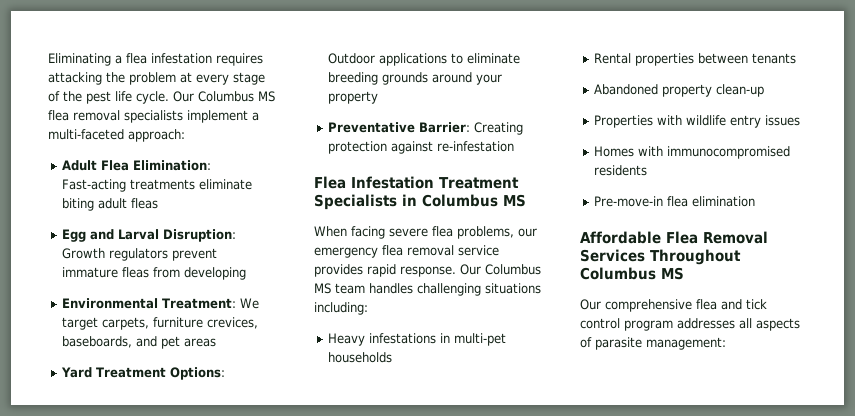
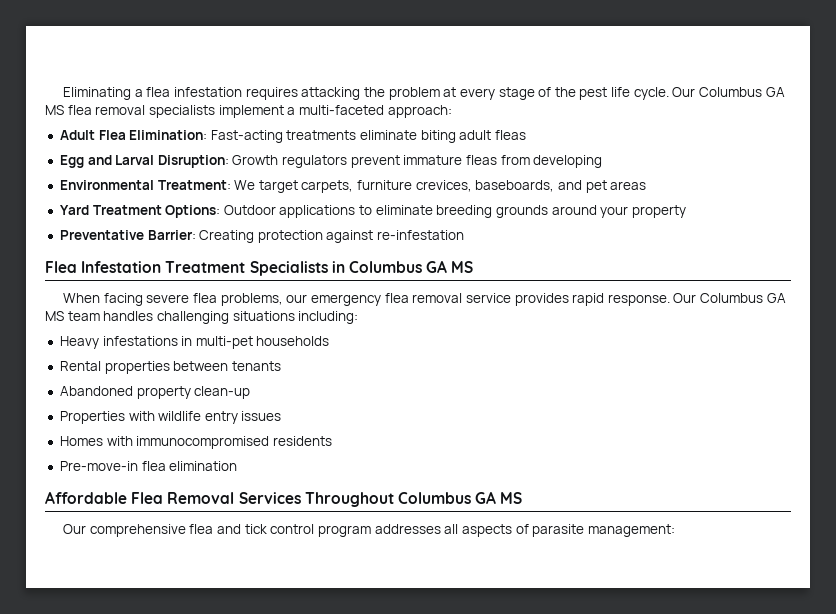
(254, 96) none -> [765,87,785,97] GA
(498, 200) none -> [426,260,448,273] GA
(541, 269) none -> [766,293,786,303] GA
(656, 273) none -> [475,491,497,504] GA

